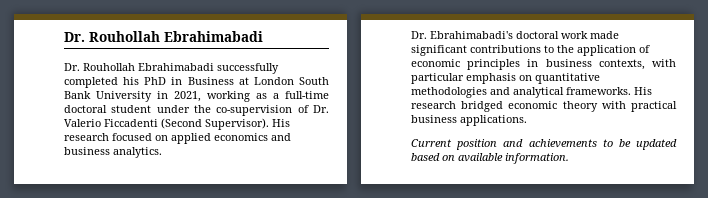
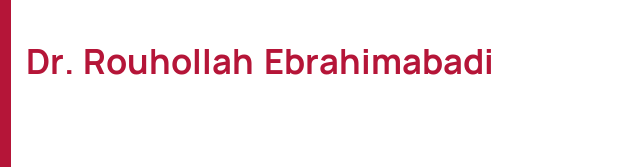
[64,31,263,42] [64,63,279,74] [64,77,329,88] [64,91,329,102] [64,105,329,116] [64,118,290,130] [64,133,291,144] [64,147,162,158] [411,31,619,39] [411,45,650,56] [411,59,676,70] [411,73,600,84] [411,87,652,98] [411,101,677,112] [411,115,527,126] [411,139,677,150] [411,153,569,164] Dr. Rouhollah Ebrahimabadi // Dr. Rouhollah Ebrahimabadi successfully completed his PhD in Business at London South Bank University in 2021, working as a full-time doctoral student under the co-supervision of Dr. Valerio Ficcadenti (Second Supervisor). His research focused on applied economics and business analytics. // Dr. Ebrahimabadi's doctoral work made significant contributions to the application of economic principles in business contexts, with particular emphasis on quantitative methodologies and analytical frameworks. His research bridged economic theory with practical business applications. // Current position and achievements to be updated based on available information. -> [26,49,494,75] Dr. Rouhollah Ebrahimabadi

